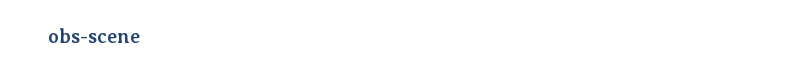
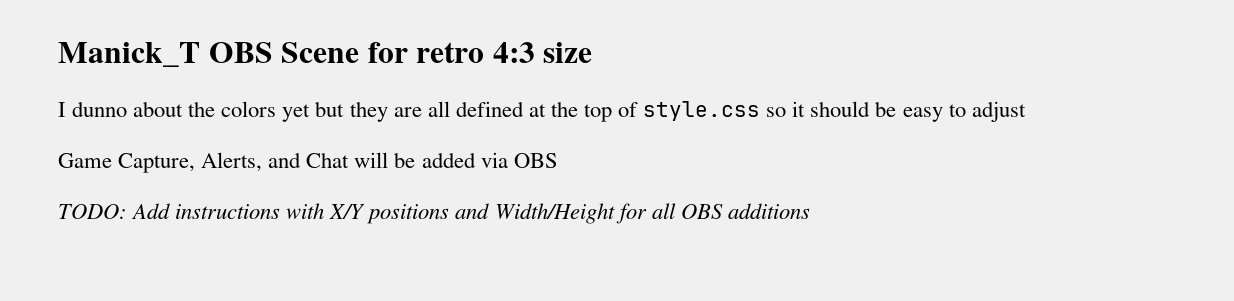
[48,28,140,43] obs-scene -> [58,42,593,67] [58,101,1026,122] [58,152,558,173] [58,203,810,224] Manick_T OBS Scene for retro 4:3 size // I dunno about the colors yet but they are all defined at the top of style.css so it should be easy to adjust // Game Capture, Alerts, and Chat will be added via OBS // TODO: Add instructions with X/Y positions and Width/Height for all OBS additions

